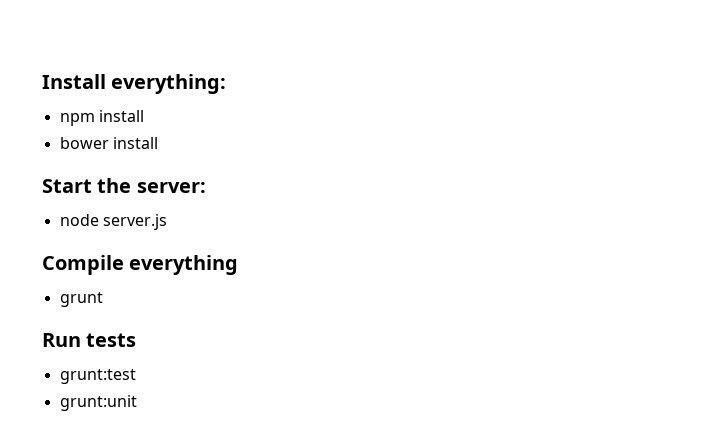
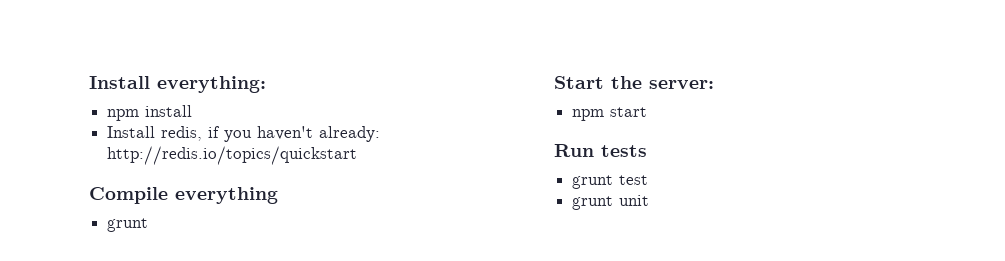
[59,137,158,149] [42,178,206,193] [59,214,167,230] [42,255,239,275] [59,292,103,307] [42,333,137,347] [59,369,136,384] [59,395,137,411] bower install // Start the server: // node server.js // Compile everything // grunt // Run tests // grunt:test // grunt:unit -> [107,126,381,142] [107,146,358,165] [89,187,278,204] [107,218,149,232] [554,76,714,89] [572,107,648,121] [554,144,647,157] [572,175,649,189] [572,195,650,210] Install redis, if you haven't already: http://redis.io/topics/quickstart // Compile everything // grunt // Start the server: // npm start // Run tests // grunt test // grunt unit

